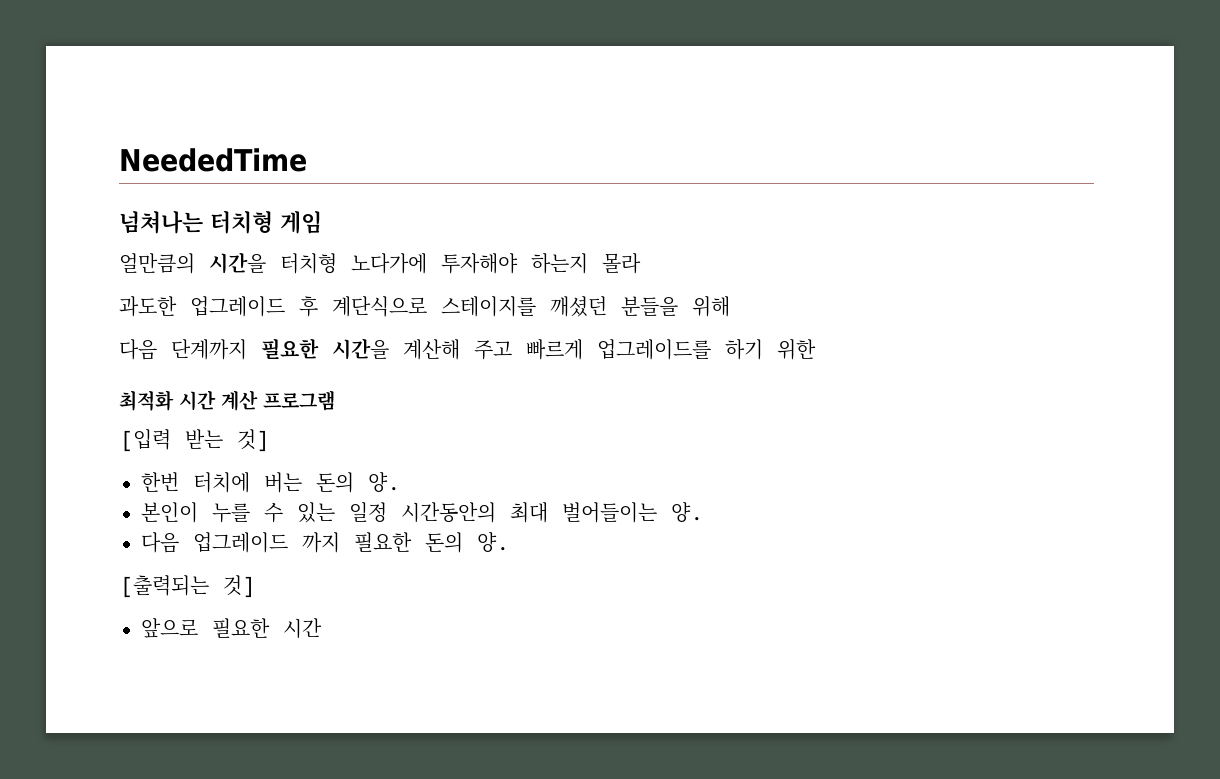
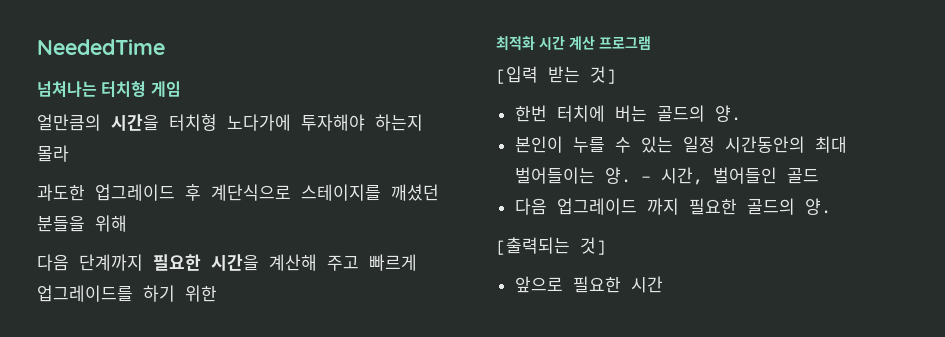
[316,472,354,493] 돈의 -> [656,105,705,122] 골드의
(704, 512) none -> [640,167,819,185] - 시간, 벌어들인 골드
[425,532,463,553] 돈의 -> [746,198,795,215] 골드의

